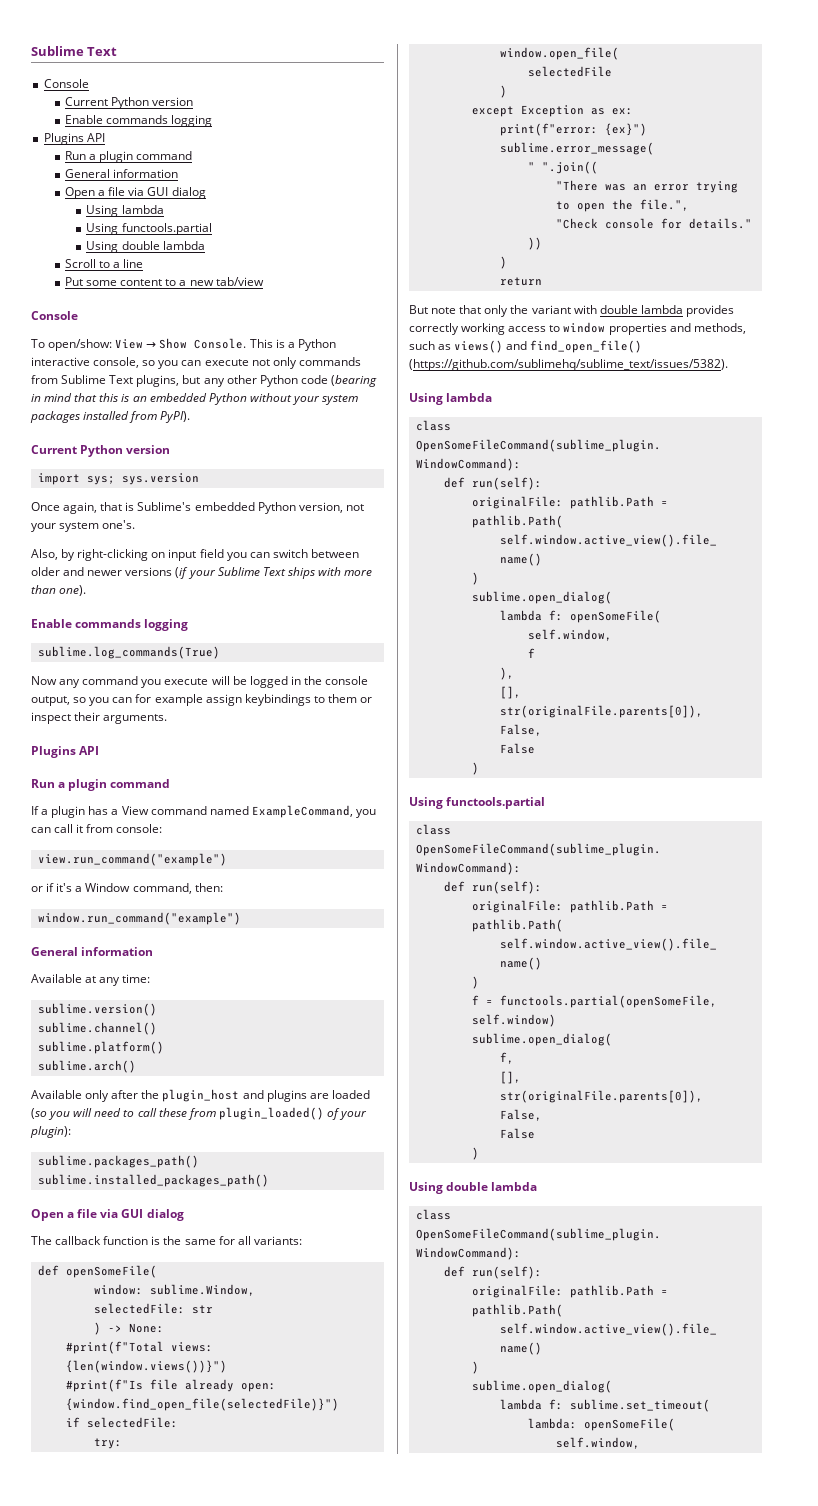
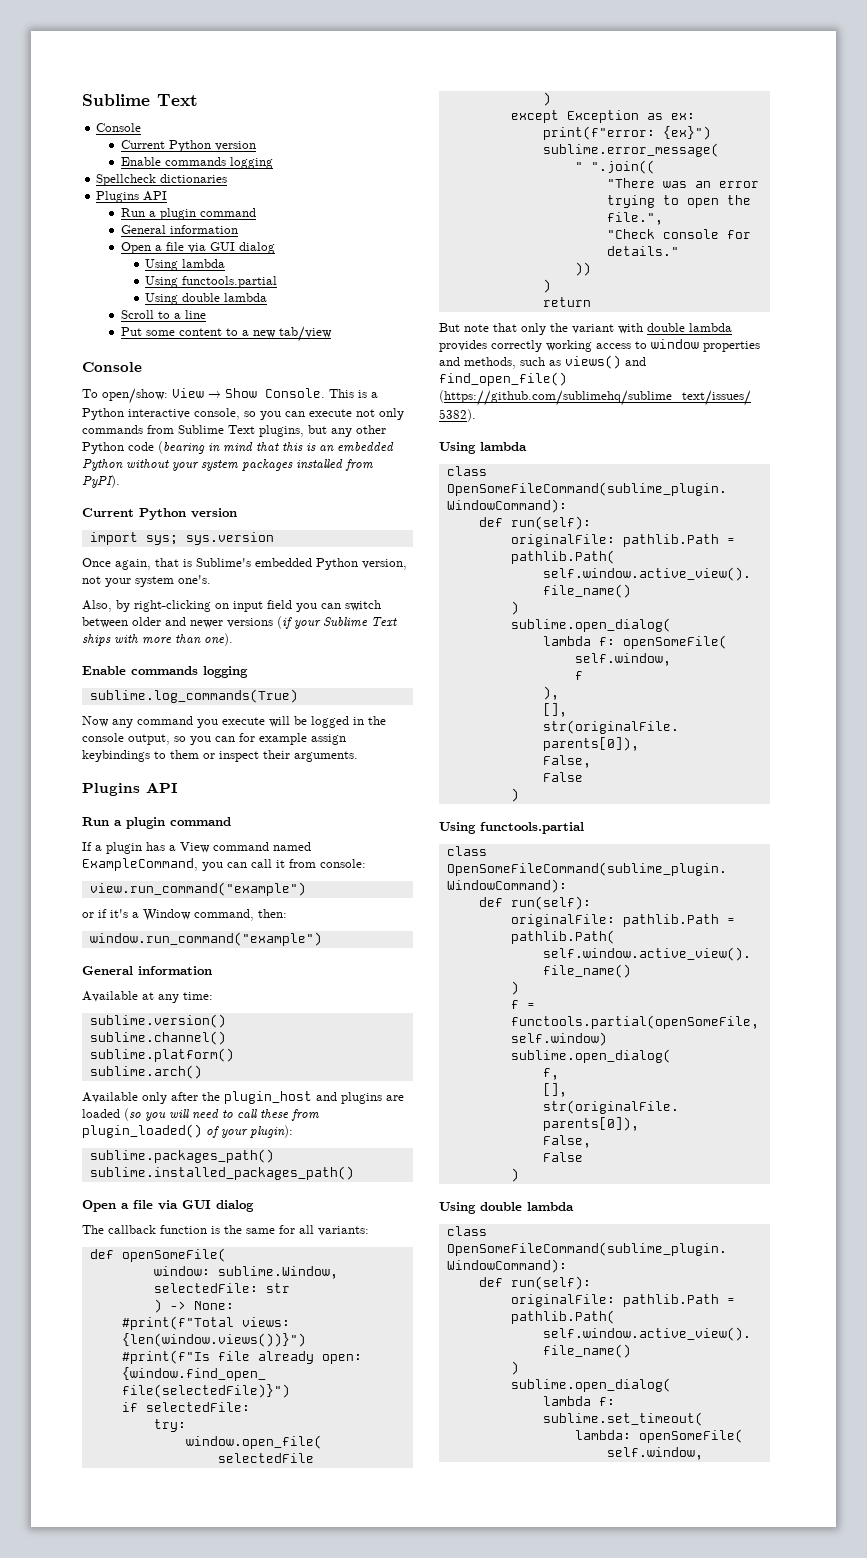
(213, 121) none -> [96,174,228,186] // Spellcheck dictionaries

